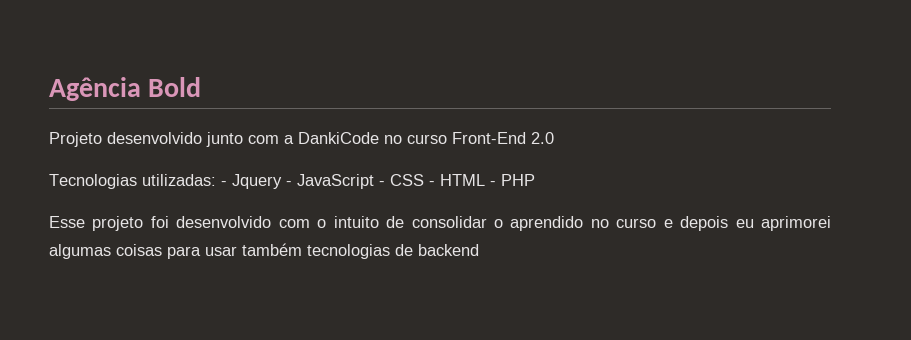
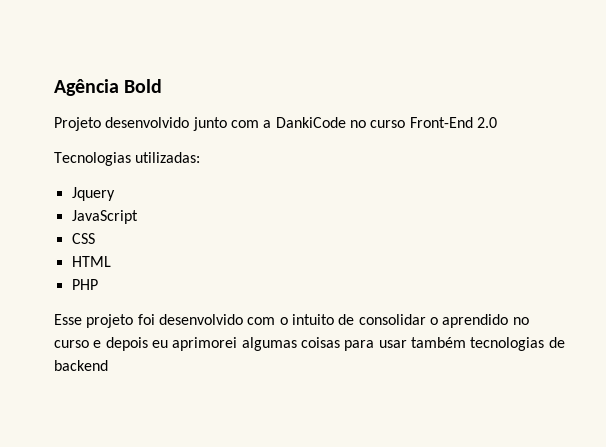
[221,181,227,186] - -> (201, 157) //
[286,181,292,186] - -> (115, 194) //
[379,181,385,186] - -> (138, 217) //
[429,181,435,186] - -> (95, 238) //
[490,181,496,186] - -> (111, 261) //

